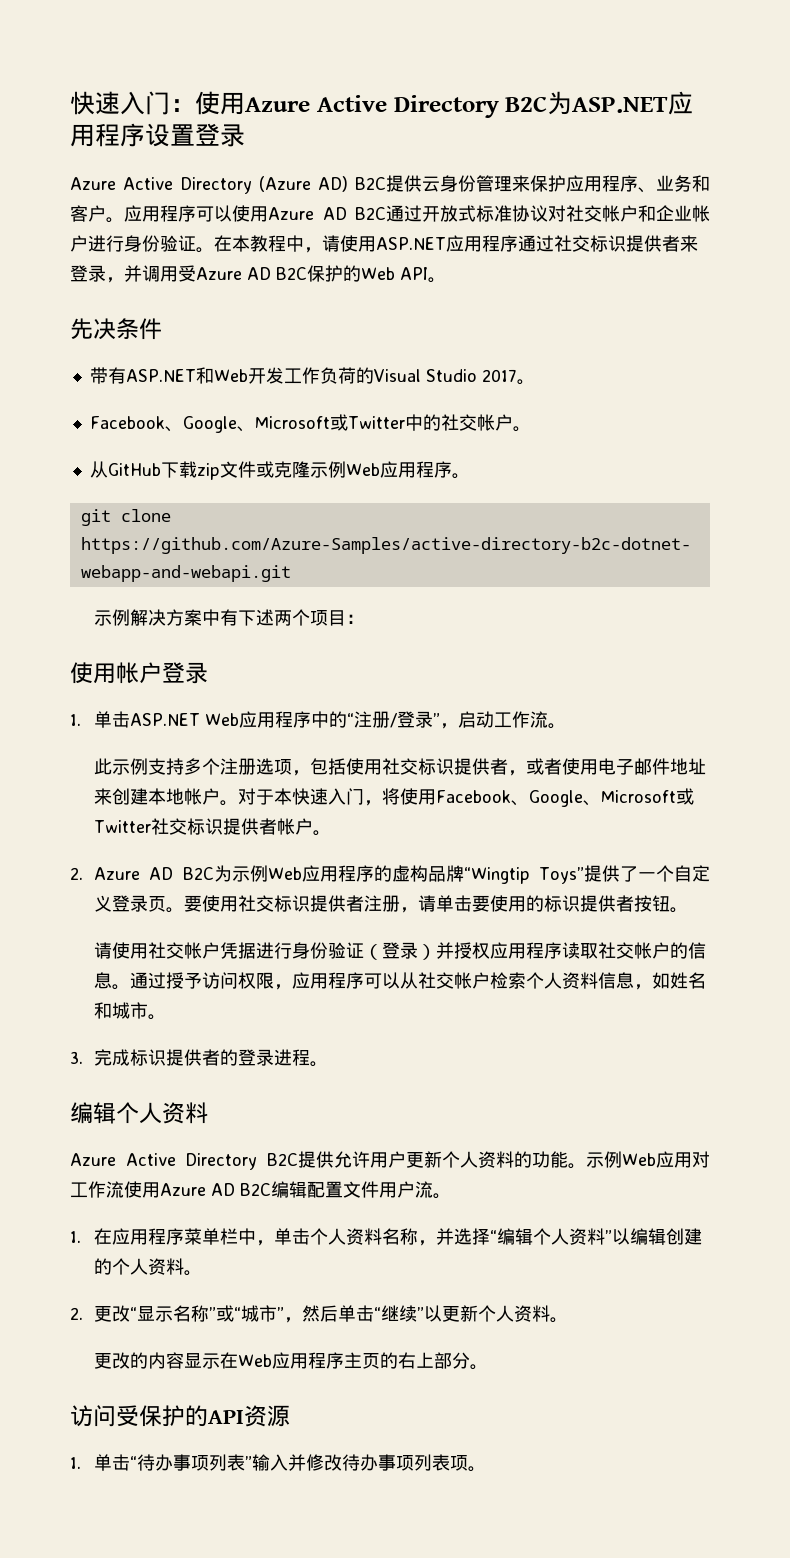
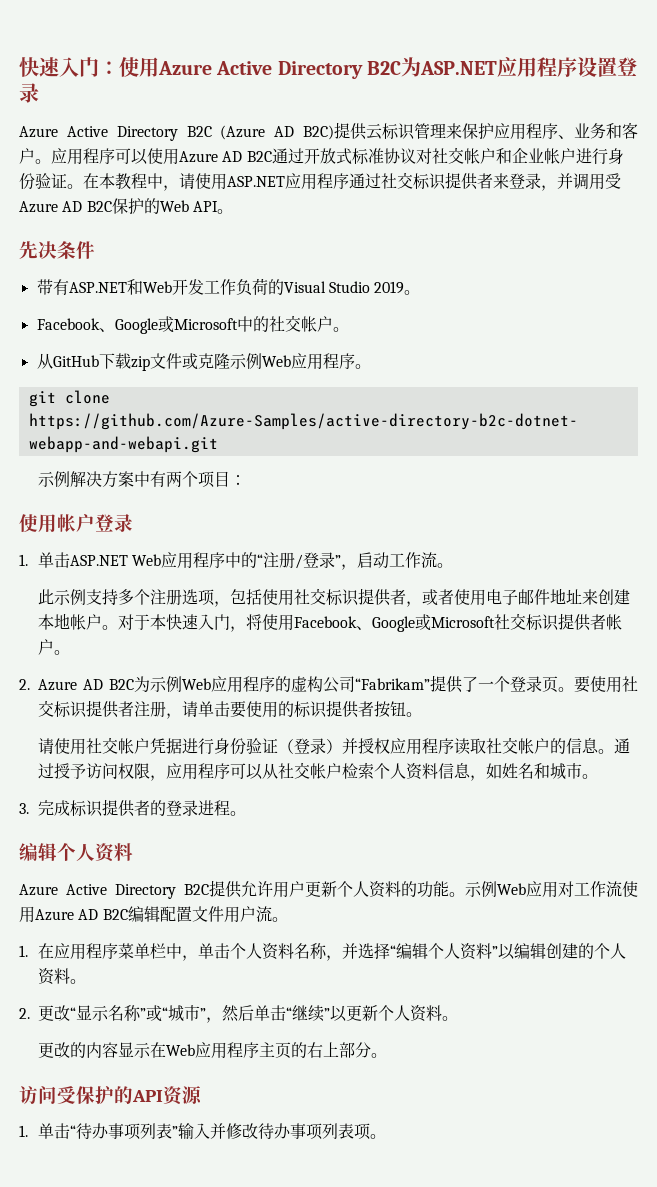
[259,175,476,192] (Azure AD) B2C提供云身份 -> [186,122,416,140] B2C (Azure AD B2C)提供云标识
[481,369,517,382] 2017 -> [374,281,405,294] 2019
[236,414,405,432] 、Microsoft或Twitter -> [157,316,238,333] 或Microsoft
[237,609,274,626] 下述 -> (166, 479) none
[582,788,694,806] [93,820,151,833] 、Microsoft或Twitter -> [414,614,495,631] 或Microsoft
[427,865,585,884] 品牌“Wingtip Toys” -> [323,676,430,693] 公司“Fabrikam”
[674,865,710,882] [93,895,112,912] 自定义 -> (510, 684) none

